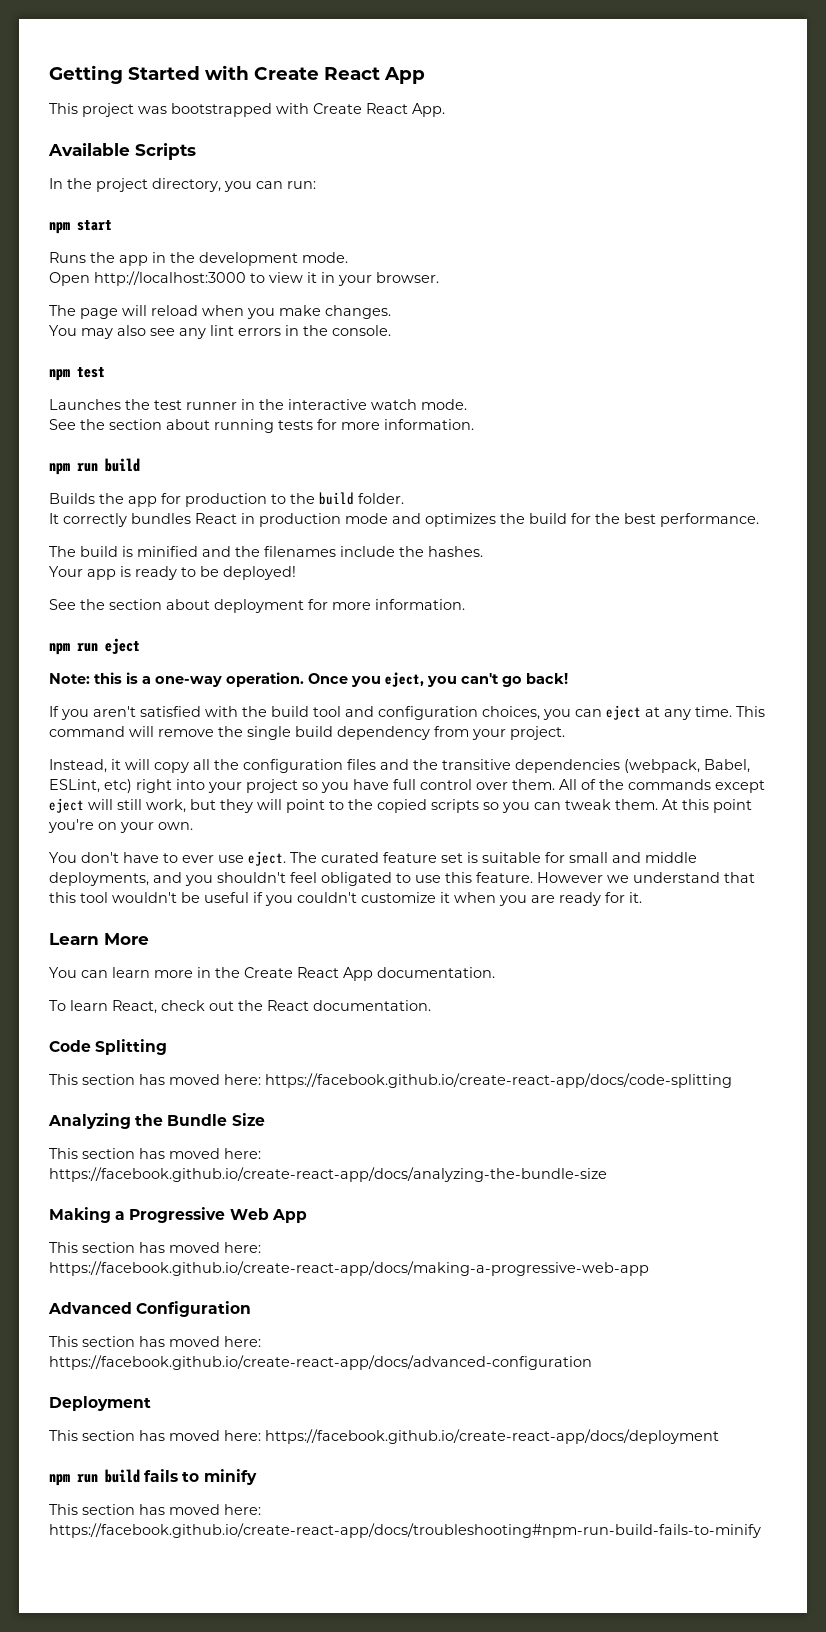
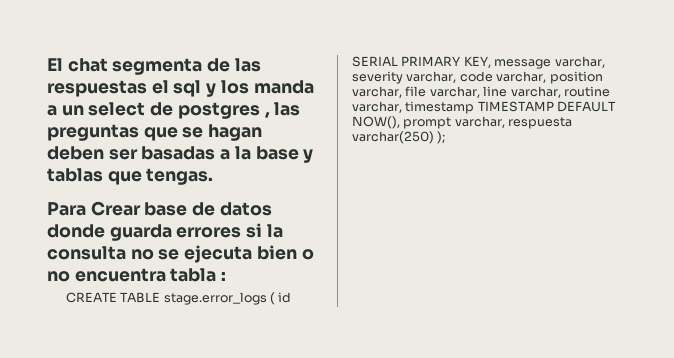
[49,65,425,84] [49,103,445,117] [48,143,196,160] [49,178,316,192] [49,220,112,234] [49,252,348,266] [49,271,439,286] [49,305,391,319] [49,325,391,339] [49,367,105,381] [49,399,467,410] [49,419,474,433] [49,458,140,475] [49,492,404,507] [49,513,759,527] [49,546,483,557] [49,566,296,580] [49,599,465,613] [49,638,140,655] [49,672,568,687] [49,705,765,720] [49,726,565,740] [49,759,750,773] [49,779,765,793] [49,798,752,813] [48,819,193,833] [49,851,697,866] [49,872,755,886] [49,892,642,906] [49,933,149,945] [49,967,495,981] [49,1000,431,1014] [49,1039,168,1055] [49,1073,732,1088] [48,1113,265,1129] [49,1148,261,1159] [49,1167,607,1182] [49,1207,307,1223] [49,1242,261,1253] [49,1261,649,1276] [48,1301,252,1317] [49,1336,261,1347] [49,1355,592,1370] [49,1396,151,1411] [49,1429,719,1444] [49,1469,257,1486] [49,1504,261,1515] [49,1523,761,1538] Getting Started with Create React App // This project was bootstrapped with Create React App. // Available Scripts // In the project directory, you can run: // npm start // Runs the app in the development mode. // Open http://localhost:3000 to view it in your browser. // The page will reload when you make changes. // You may also see any lint errors in the console. // npm test // Launches the test runner in the interactive watch mode. // See the section about running tests for more information. // npm run build // Builds the app for production to the build folder. // It correctly bundles React in production mode and optimizes the build for the best performance. // The build is minified and the filenames include the hashes. // Your app is ready to be deployed! // See the section about deployment for more information. // npm run eject // Note: this is a one-way operation. Once you eject, you can't go back! // If you aren't satisfied with the build tool and configuration choices, you can eject at any time. This command will remove the single build dependency from your project. // Instead, it will copy all the configuration files and the transitive dependencies (webpack, Babel, ESLint, etc) right into your project so you have full control over them. All of the commands except eject will still work, but they will point to the copied scripts so you can tweak them. At this point you're on your own. // You don't have to ever use eject. The curated feature set is suitable for small and middle deployments, and you shouldn't feel obligated to use this feature. However we understand that this tool wouldn't be useful if you couldn't customize it when you are ready for it. // Learn More // You can learn more in the Create React App documentation. // To learn React, check out the React documentation. // Code Splitting // This section has moved here: https://facebook.github.io/create-react-app/docs/code-splitting // Analyzing the Bundle Size // This section has moved here: https://facebook.github.io/create-react-app/docs/analyzing-the-bundle-size // Making a Progressive Web App // This section has moved here: https://facebook.github.io/create-react-app/docs/making-a-progressive-web-app // Advanced Configuration // This section has moved here: https://facebook.github.io/create-react-app/docs/advanced-configuration // Deployment // This section has moved here: https://facebook.github.io/create-react-app/docs/deployment // npm run build fails to minify // This section has moved here: https://facebook.github.io/create-react-app/docs/troubleshooting#npm-run-build-fails-to-minify -> [47,58,261,75] [47,80,314,97] [47,102,301,119] [47,124,263,141] [47,146,314,163] [47,168,214,185] [47,201,272,216] [47,223,283,241] [47,245,314,263] [47,268,227,282] [65,292,292,305] [352,56,605,69] [352,71,603,84] [352,86,610,98] [352,101,617,114] [352,116,573,129] [352,131,446,144] El chat segmenta de las respuestas el sql y los manda a un select de postgres , las preguntas que se hagan deben ser basadas a la base y tablas que tengas. // Para Crear base de datos donde guarda errores si la consulta no se ejecuta bien o no encuentra tabla : // CREATE TABLE stage.error_logs ( id SERIAL PRIMARY KEY, message varchar, severity varchar, code varchar, position varchar, file varchar, line varchar, routine varchar, timestamp TIMESTAMP DEFAULT NOW(), prompt varchar, respuesta varchar(250) );

